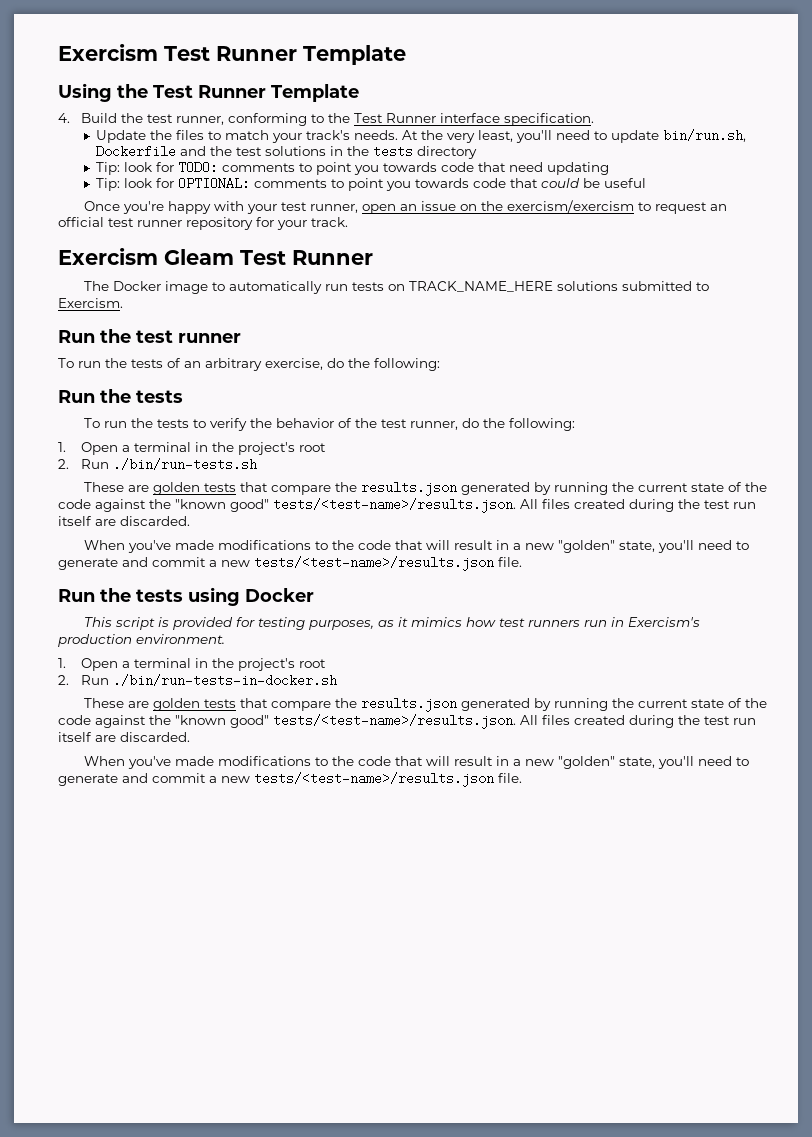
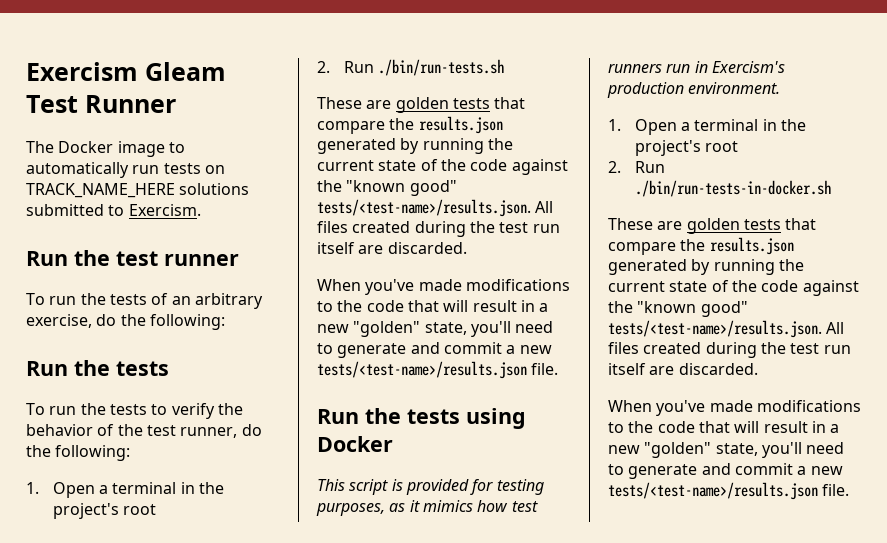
[58,44,406,65] [58,83,359,102] [58,113,595,126] [96,129,747,143] [96,145,478,159] [96,161,610,175] [96,177,647,191] [84,200,728,214] [58,217,348,230] [58,248,158,265] Exercism Test Runner Template // Using the Test Runner Template // 4. Build the test runner, conforming to the Test Runner interface specification. // Update the files to match your track's needs. At the very least, you'll need to update bin/run.sh, Dockerfile and the test solutions in the tests directory // Tip: look for TODO: comments to point you towards code that need updating // Tip: look for OPTIONAL: comments to point you towards code that could be useful // Once you're happy with your test runner, open an issue on the exercism/exercism to request an official test runner repository for your track. // Exercism -> [26,62,138,81] Exercism

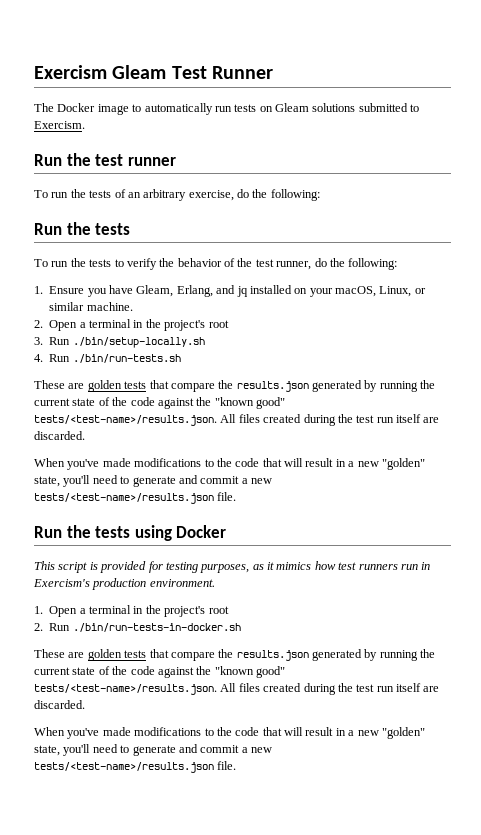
[26,183,175,198] TRACK_NAME_HERE -> [275,103,309,112] Gleam
[52,482,225,498] [52,503,157,519] [317,61,330,73] Open a terminal in the project's root // 2. -> [49,285,426,297] [49,302,133,311] [34,319,229,331] [34,337,205,348] [34,354,43,362] Ensure you have Gleam, Erlang, and jq installed on your macOS, Linux, or similar machine. // 2. Open a terminal in the project's root // 3. Run ./bin/setup-locally.sh // 4.

